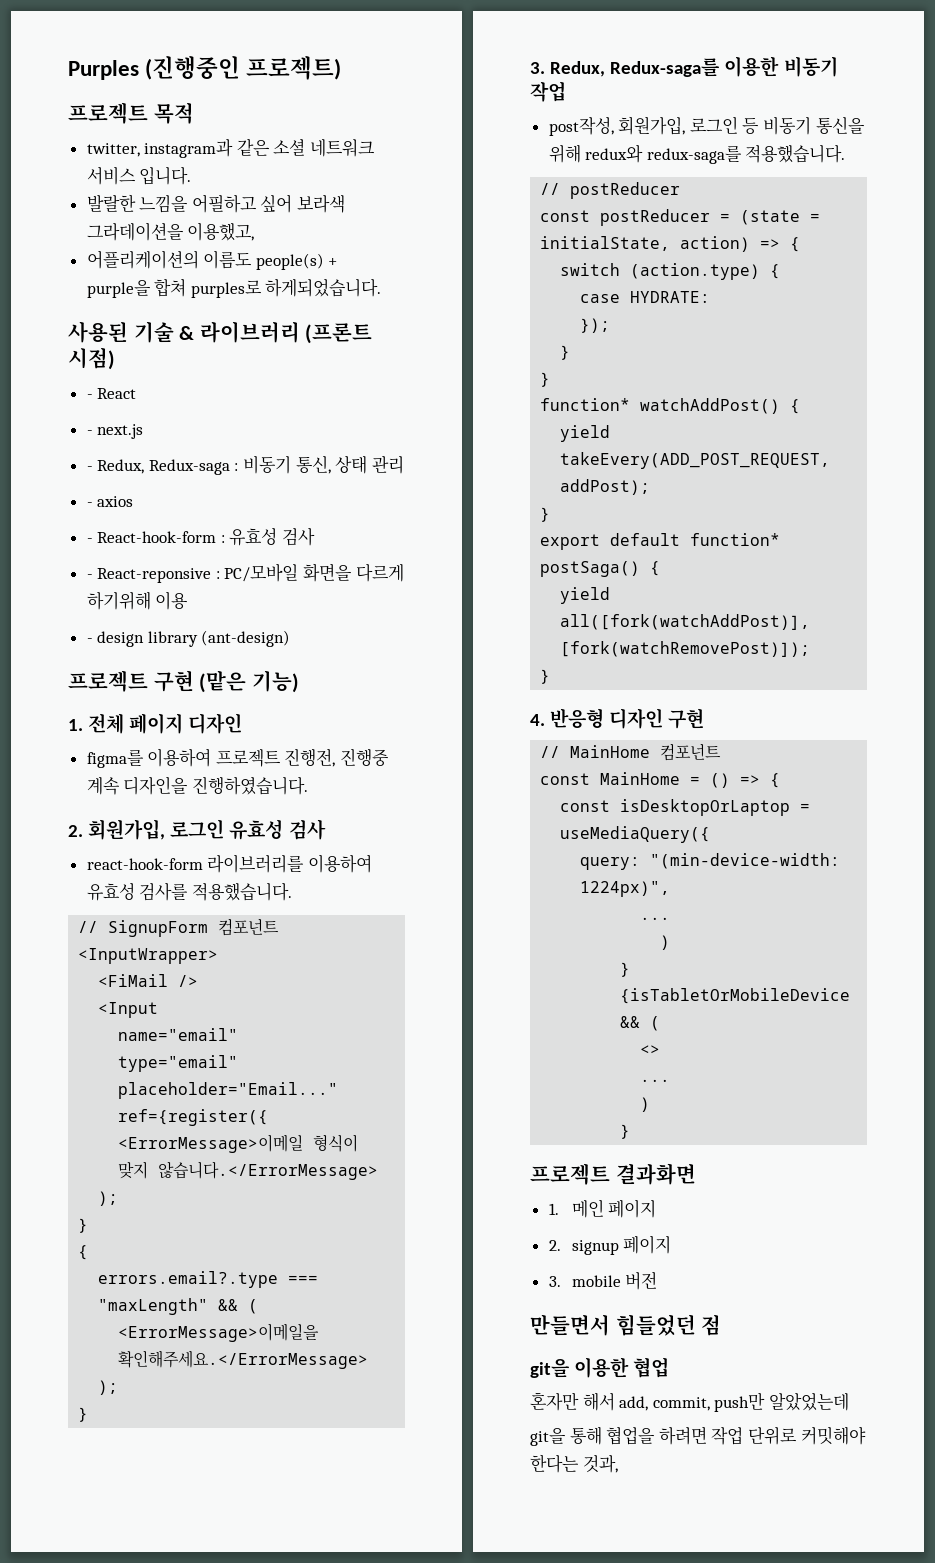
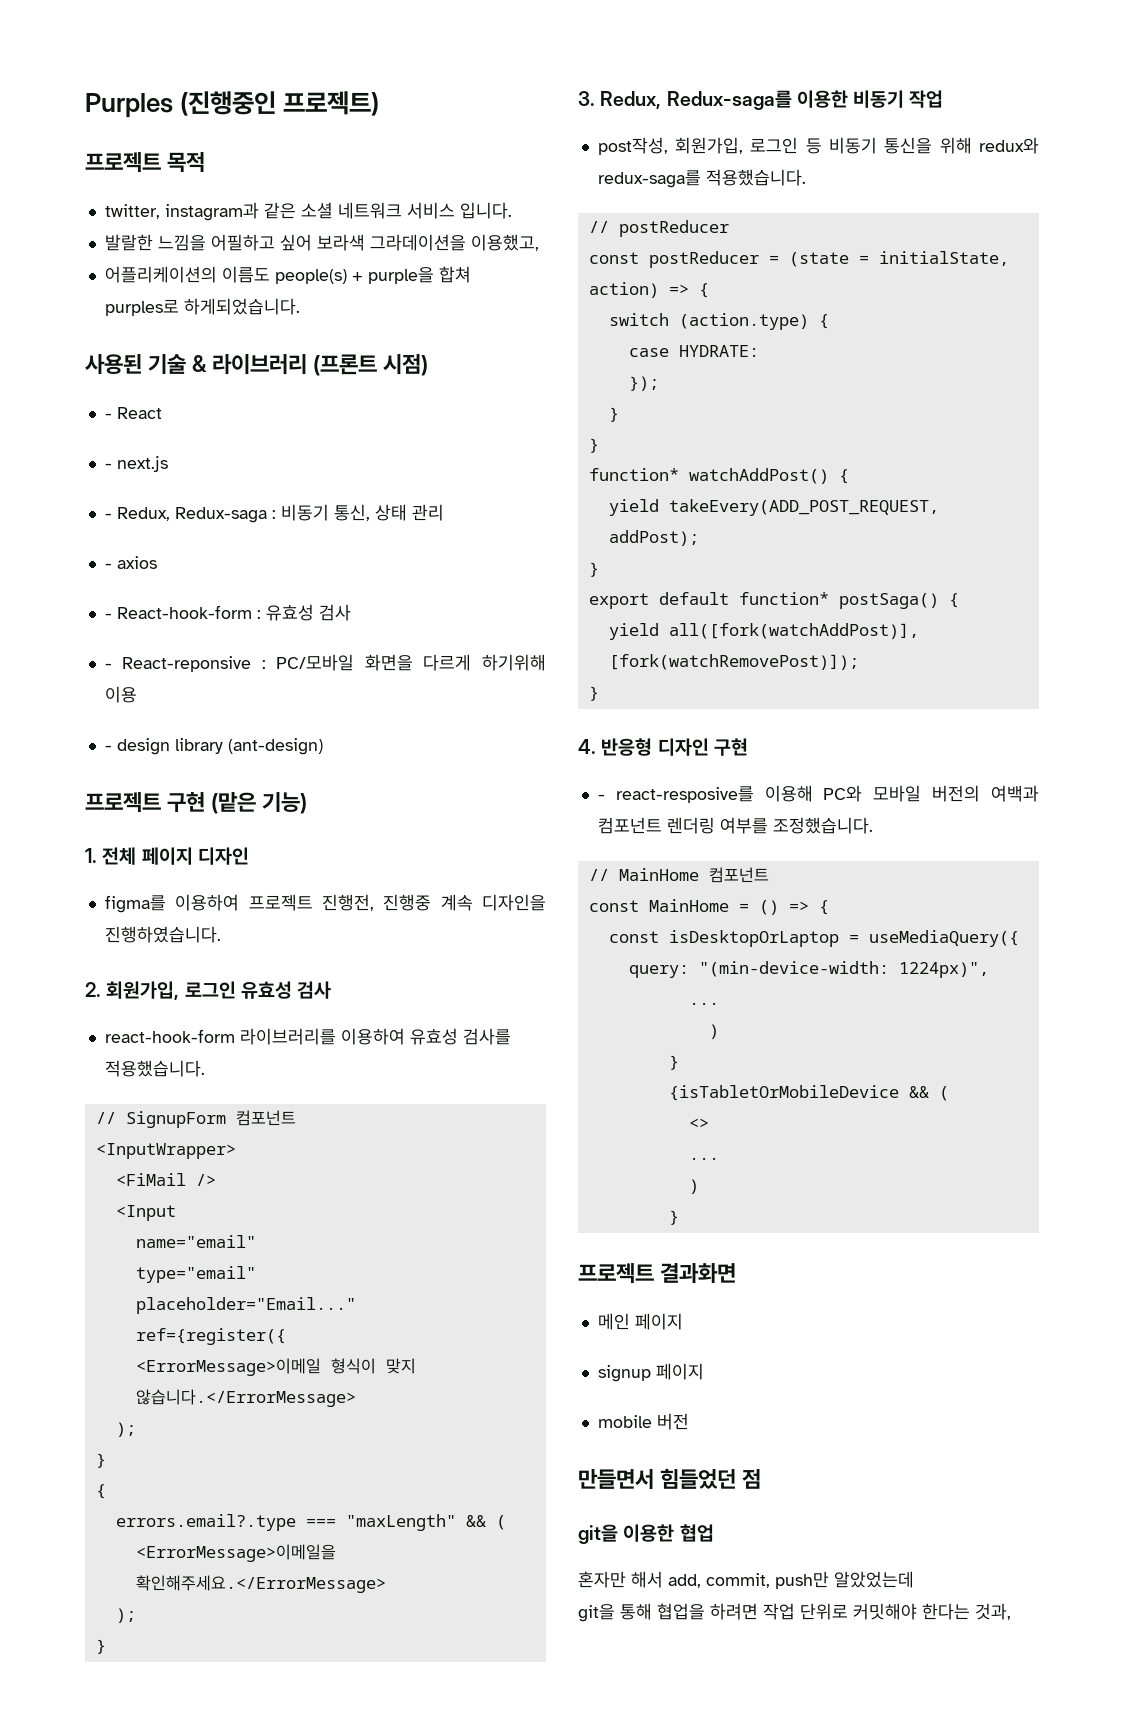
(705, 718) none -> [597,785,1039,803] [597,817,873,834] // - react-resposive를 이용해 PC와 모바일 버전의 여백과 컴포넌트 렌더링 여부를 조정했습니다.
[548,1203,559,1215] 1. -> (737, 1273) none
[548,1240,561,1251] 2. -> (683, 1321) none
[548,1276,561,1287] 3. -> (704, 1371) none

